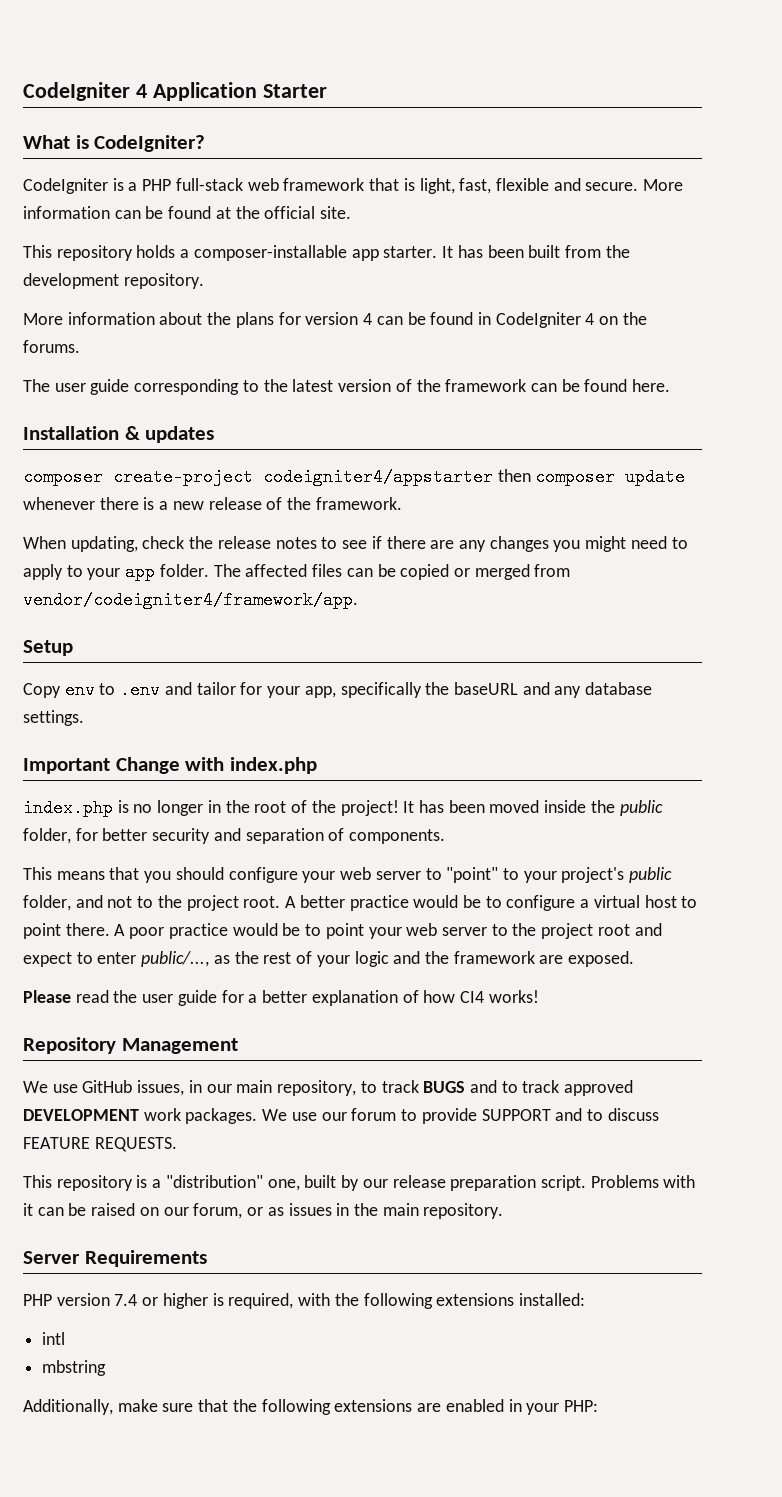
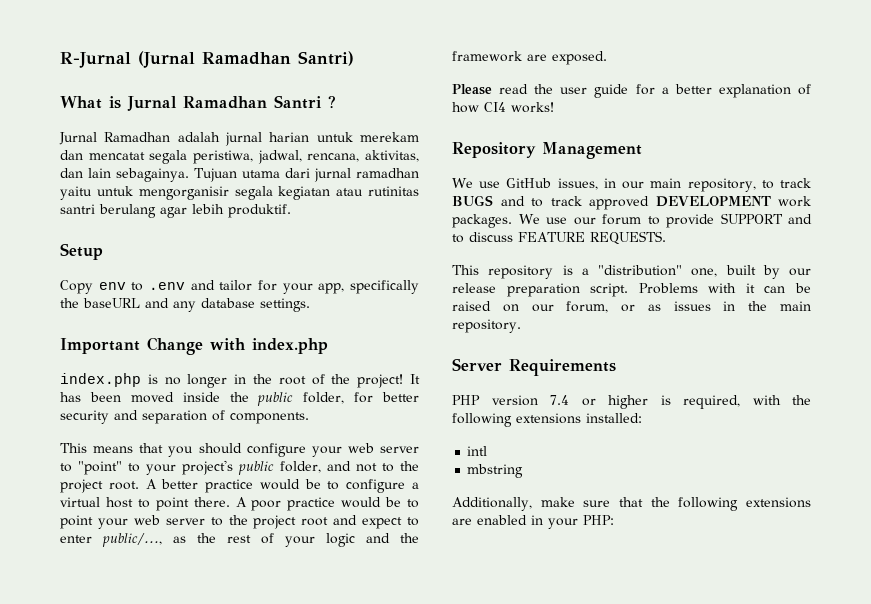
[23,82,327,101] [23,135,206,152] [23,178,684,194] [23,206,352,219] [23,245,630,261] [23,273,204,289] [23,312,647,328] [23,340,80,353] [23,379,671,395] [23,426,215,443] [23,468,686,486] [23,497,402,510] [23,536,688,552] [23,563,571,581] [23,591,358,609] CodeIgniter 4 Application Starter // What is CodeIgniter? // CodeIgniter is a PHP full-stack web framework that is light, fast, flexible and secure. More information can be found at the official site. // This repository holds a composer-installable app starter. It has been built from the development repository. // More information about the plans for version 4 can be found in CodeIgniter 4 on the forums. // The user guide corresponding to the latest version of the framework can be found here. // Installation & updates // composer create-project codeigniter4/appstarter then composer update whenever there is a new release of the framework. // When updating, check the release notes to see if there are any changes you might need to apply to your app folder. The affected files can be copied or merged from vendor/codeigniter4/framework/app. -> [60,51,355,68] [60,95,336,111] [59,132,419,146] [60,150,419,164] [60,168,419,182] [60,186,419,200] [60,204,291,218] R-Jurnal (Jurnal Ramadhan Santri) // What is Jurnal Ramadhan Santri ? // Jurnal Ramadhan adalah jurnal harian untuk merekam dan mencatat segala peristiwa, jadwal, rencana, aktivitas, dan lain sebagainya. Tujuan utama dari jurnal ramadhan yaitu untuk mengorganisir segala kegiatan atau rutinitas santri berulang agar lebih produktif.

